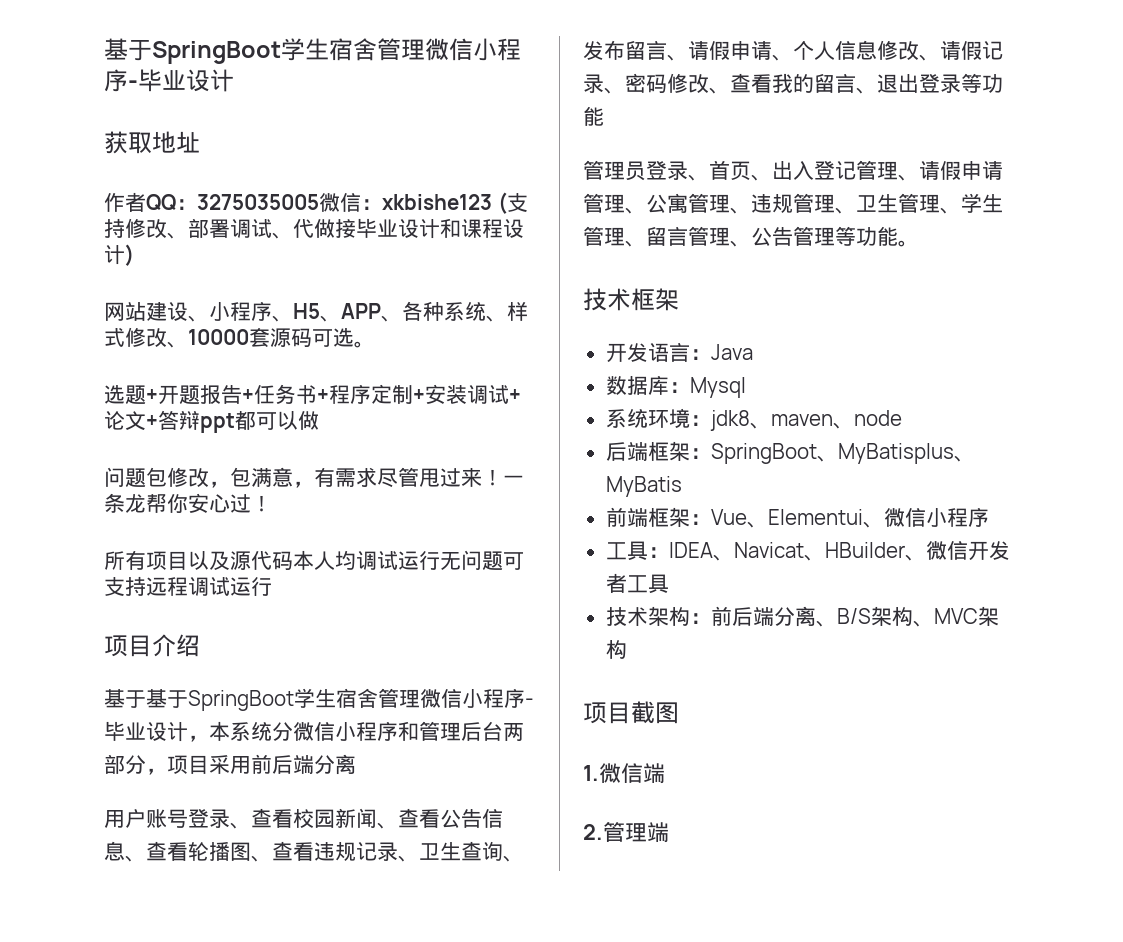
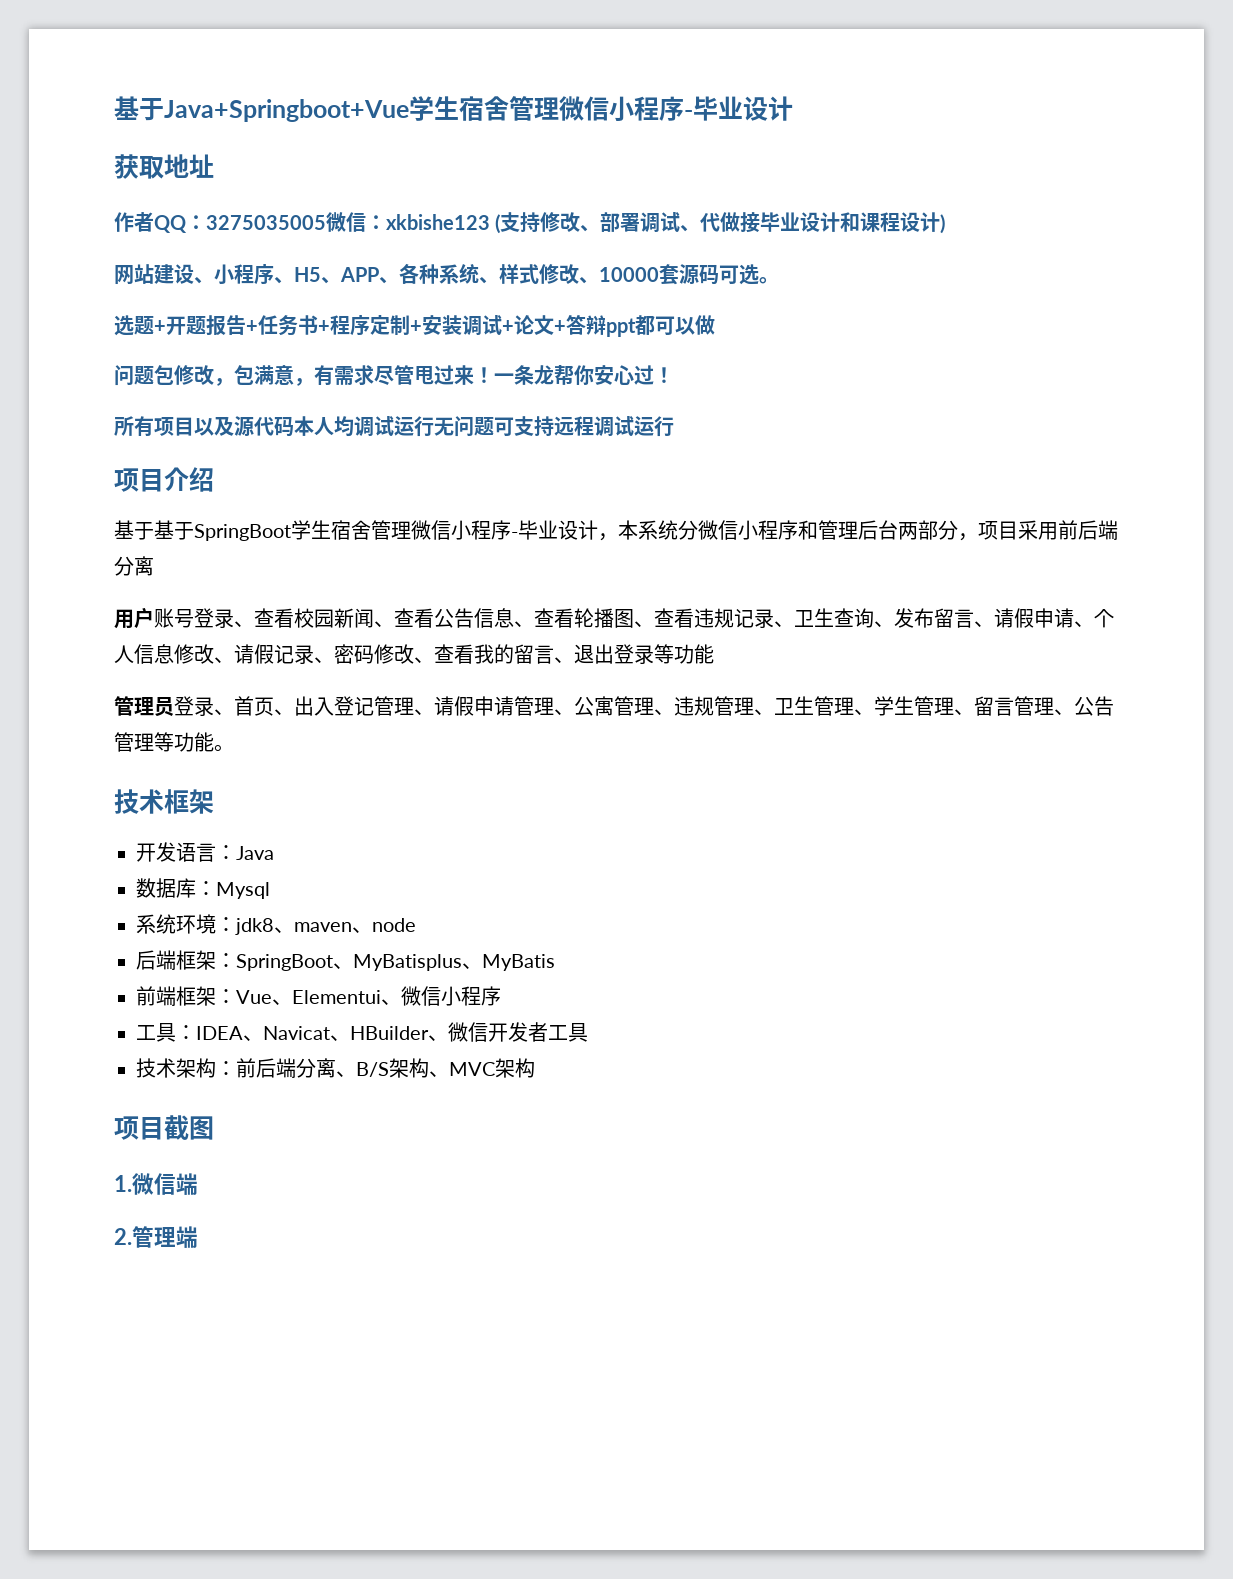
[104,38,281,64] 基于SpringBoot -> [114,96,409,122] 基于Java+Springboot+Vue

